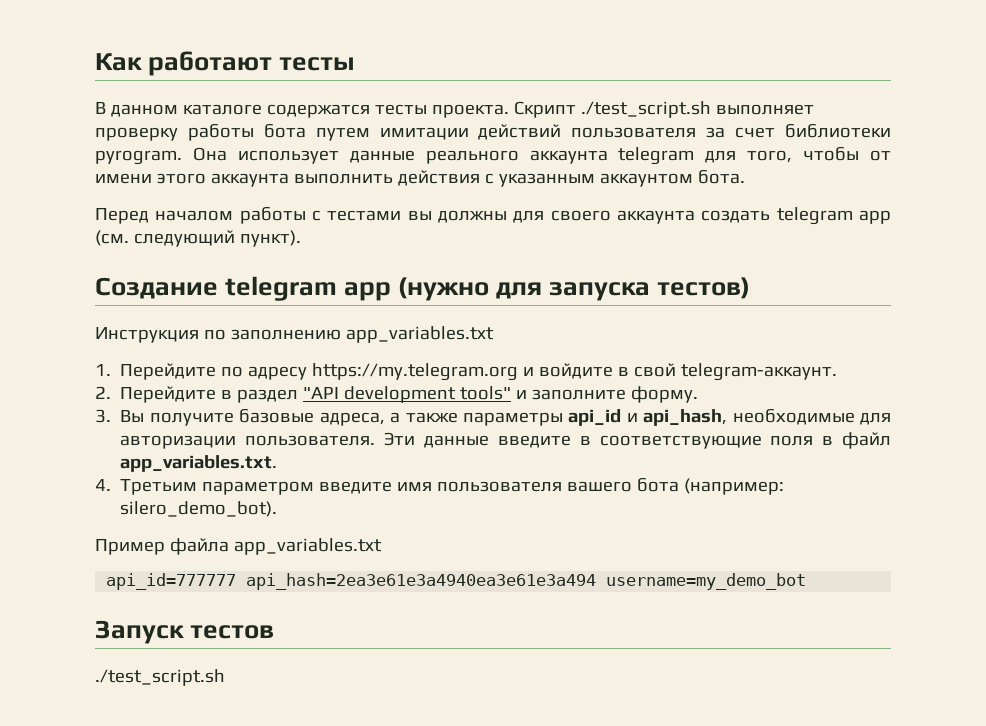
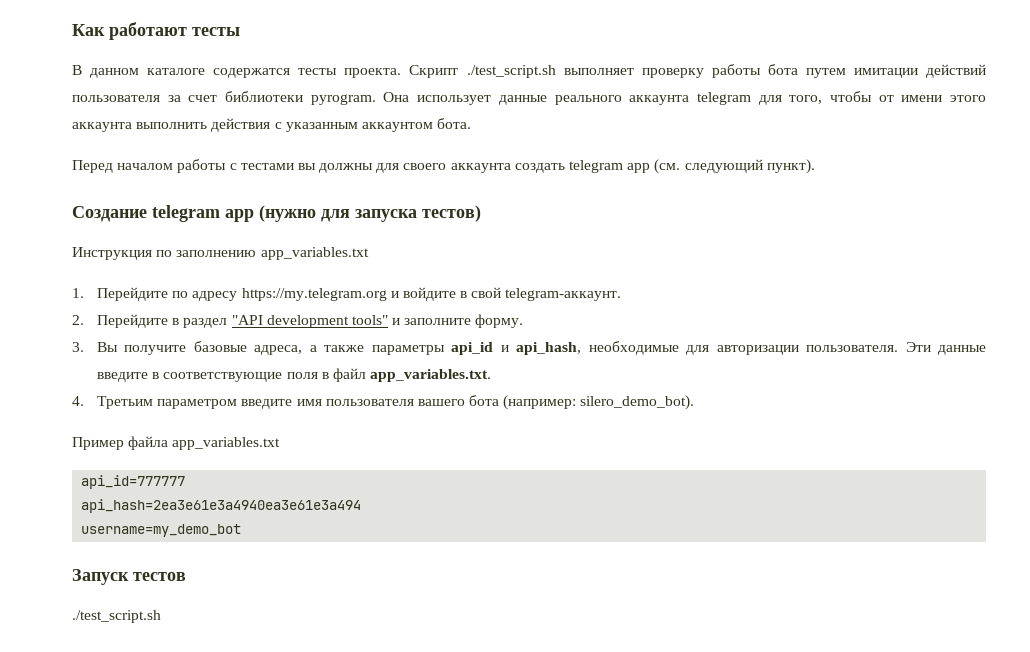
(237, 581) none -> (186, 482) //
(597, 581) none -> (362, 506) //

